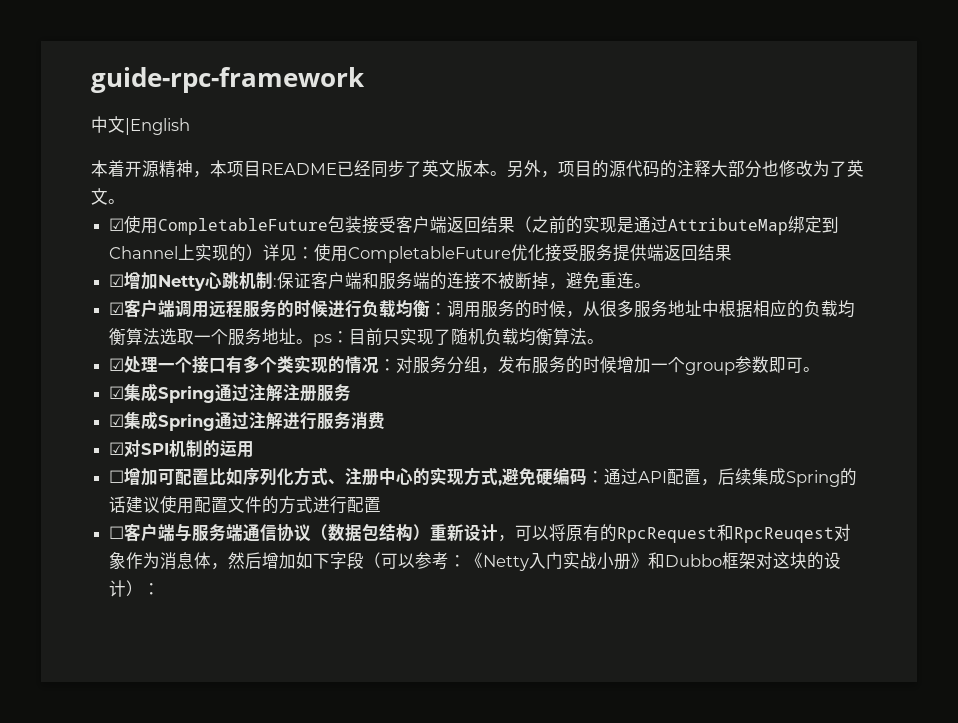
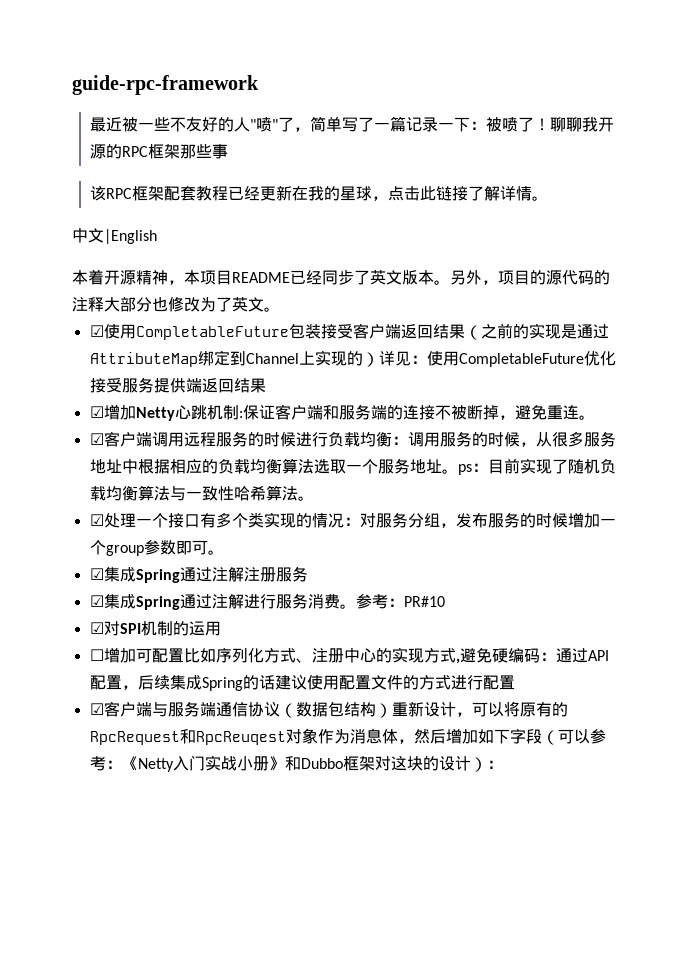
(365, 80) none -> [89,116,614,132] [89,144,228,159] [89,185,548,201] // 最近被一些不友好的人"喷"了，简单写了一篇记录一下：被喷了！聊聊我开源的RPC框架那些事 // 该RPC框架配套教程已经更新在我的星球，点击此链接了解详情。
[383,329,401,345] 只 -> (520, 466) none
(588, 336) none -> [169,485,298,501] 与一致性哈希算法
(386, 420) none -> [339,594,445,609] 。参考：PR#10
[109,526,125,539] ☐ -> [89,703,104,715] ☑

